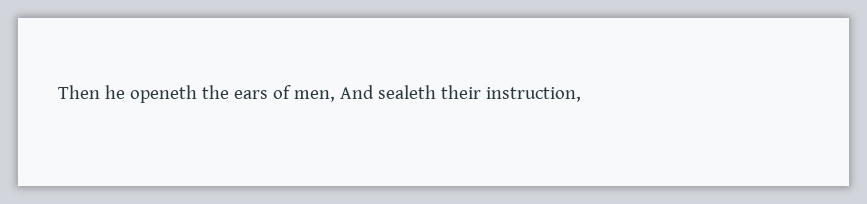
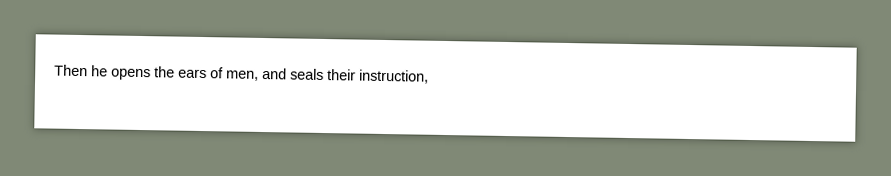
[129,85,197,103] openeth -> [111,68,151,81] opens
[339,85,436,99] And sealeth -> [262,67,324,80] and seals

